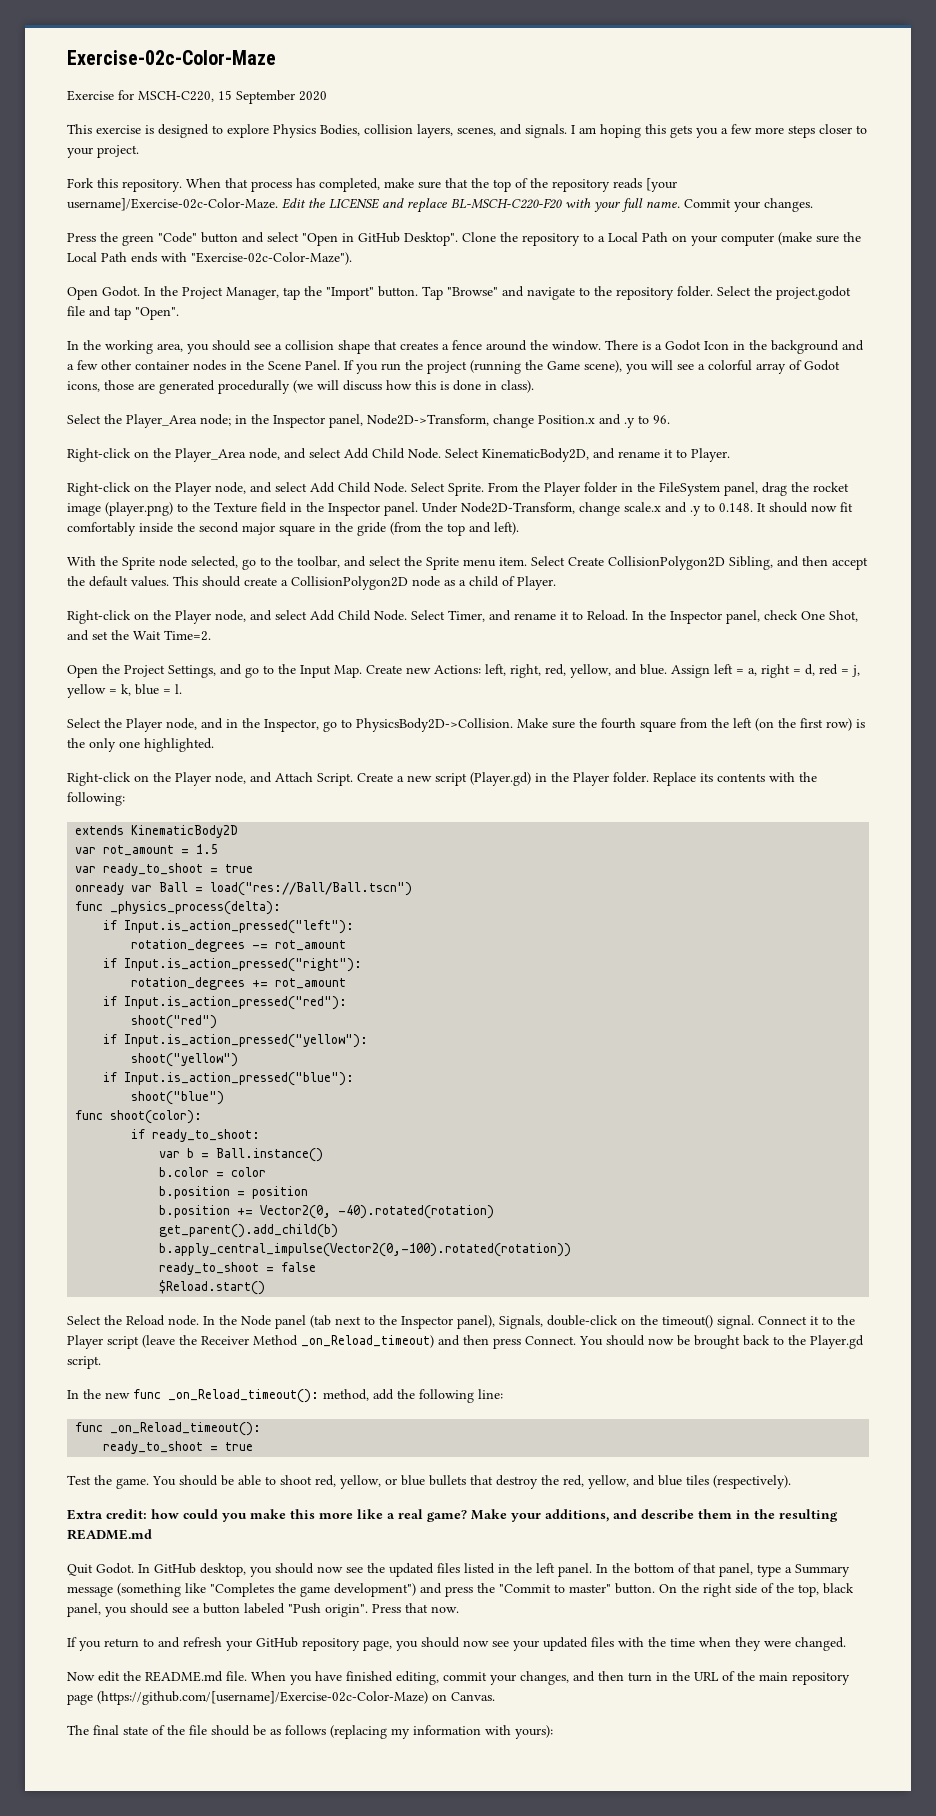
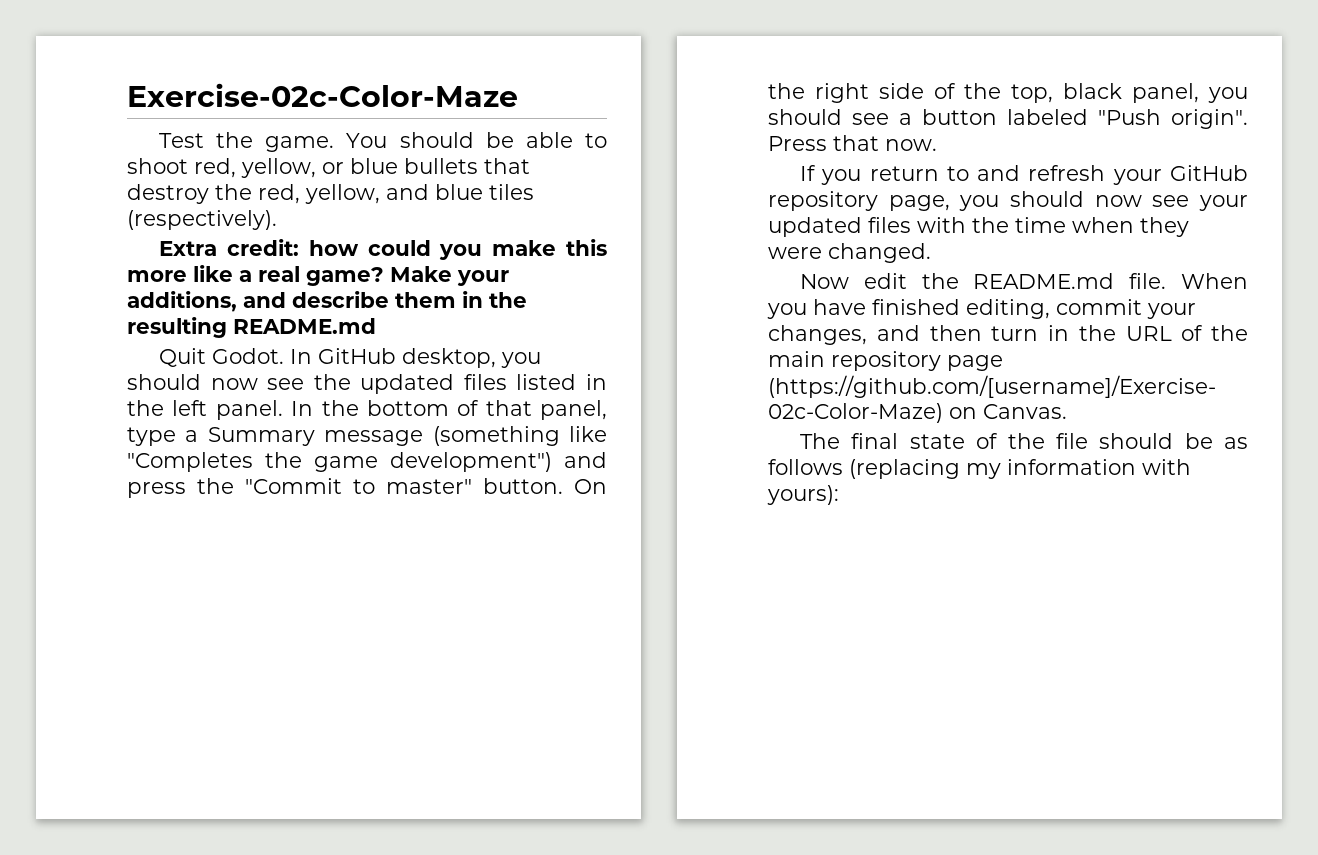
[67,90,327,104] [67,124,867,138] [67,145,139,158] [67,178,677,192] [67,198,813,213] [67,232,861,246] [67,252,352,265] [67,286,851,300] [67,306,179,320] [67,340,864,354] [67,360,840,374] [67,380,534,394] [67,414,670,428] [67,448,730,462] [67,482,849,496] [67,502,853,516] [67,522,519,536] [67,556,868,570] [67,576,556,590] [67,610,858,624] [67,630,211,641] [67,664,860,678] [67,684,182,698] [67,718,865,732] [67,738,214,752] [67,772,817,786] [67,792,125,806] [75,825,239,838] [75,844,219,856] [75,863,254,876] [75,882,413,896] [75,901,282,915] [103,920,355,934] [131,939,347,952] [103,958,363,972] [131,977,347,990] [103,996,348,1010] [131,1015,218,1029] [103,1034,369,1048] [131,1053,239,1067] [103,1072,355,1086] [131,1091,225,1105] [75,1110,203,1124] [131,1129,261,1142] [159,1148,324,1162] [159,1167,267,1177] [159,1186,309,1199] [159,1205,495,1219] [159,1224,339,1238] [159,1243,572,1257] [159,1262,317,1275] [159,1280,266,1295] [67,1315,855,1329] [67,1335,864,1349] [67,1356,101,1369] [67,1389,503,1403] [75,1422,262,1436] [103,1441,254,1454] // Exercise for MSCH-C220, 15 September 2020 // This exercise is designed to explore Physics Bodies, collision layers, scenes, and signals. I am hoping this gets you a few more steps closer to your project. // Fork this repository. When that process has completed, make sure that the top of the repository reads [your username]/Exercise-02c-Color-Maze. Edit the LICENSE and replace BL-MSCH-C220-F20 with your full name. Commit your changes. // Press the green "Code" button and select "Open in GitHub Desktop". Clone the repository to a Local Path on your computer (make sure the Local Path ends with "Exercise-02c-Color-Maze"). // Open Godot. In the Project Manager, tap the "Import" button. Tap "Browse" and navigate to the repository folder. Select the project.godot file and tap "Open". // In the working area, you should see a collision shape that creates a fence around the window. There is a Godot Icon in the background and a few other container nodes in the Scene Panel. If you run the project (running the Game scene), you will see a colorful array of Godot icons, those are generated procedurally (we will discuss how this is done in class). // Select the Player_Area node; in the Inspector panel, Node2D->Transform, change Position.x and .y to 96. // Right-click on the Player_Area node, and select Add Child Node. Select KinematicBody2D, and rename it to Player. // Right-click on the Player node, and select Add Child Node. Select Sprite. From the Player folder in the FileSystem panel, drag the rocket image (player.png) to the Texture field in the Inspector panel. Under Node2D-Transform, change scale.x and .y to 0.148. It should now fit comfortably inside the second major square in the gride (from the top and left). // With the Sprite node selected, go to the toolbar, and select the Sprite menu item. Select Create CollisionPolygon2D Sibling, and then accept the default values. This should create a CollisionPolygon2D node as a child of Player. // Right-click on the Player node, and select Add Child Node. Select Timer, and rename it to Reload. In the Inspector panel, check One Shot, and set the Wait Time=2. // Open the Project Settings, and go to the Input Map. Create new Actions: left, right, red, yellow, and blue. Assign left = a, right = d, red = j, yellow = k, blue = l. // Select the Player node, and in the Inspector, go to PhysicsBody2D->Collision. Make sure the fourth square from the left (on the first row) is the only one highlighted. // Right-click on the Player node, and Attach Script. Create a new script (Player.gd) in the Player folder. Replace its contents with the following: // extends KinematicBody2D // var rot_amount = 1.5 // var ready_to_shoot = true // onready var Ball = load("res://Ball/Ball.tscn") // func _physics_process(delta): // if Input.is_action_pressed("left"): // rotation_degrees -= rot_amount // if Input.is_action_pressed("right"): // rotation_degrees += rot_amount // if Input.is_action_pressed("red"): // shoot("red") // if Input.is_action_pressed("yellow"): // shoot("yellow") // if Input.is_action_pressed("blue"): // shoot("blue") // func shoot(color): // if ready_to_shoot: // var b = Ball.instance() // b.color = color // b.position = position // b.position += Vector2(0, -40).rotated(rotation) // get_parent().add_child(b) // b.apply_central_impulse(Vector2(0,-100).rotated(rotation)) // ready_to_shoot = false // $Reload.start() // Select the Reload node. In the Node panel (tab next to the Inspector panel), Signals, double-click on the timeout() signal. Connect it to the Player script (leave the Receiver Method _on_Reload_timeout) and then press Connect. You should now be brought back to the Player.gd script. // In the new func _on_Reload_timeout(): method, add the following line: // func _on_Reload_timeout(): // ready_to_shoot = true -> (518, 95) none

